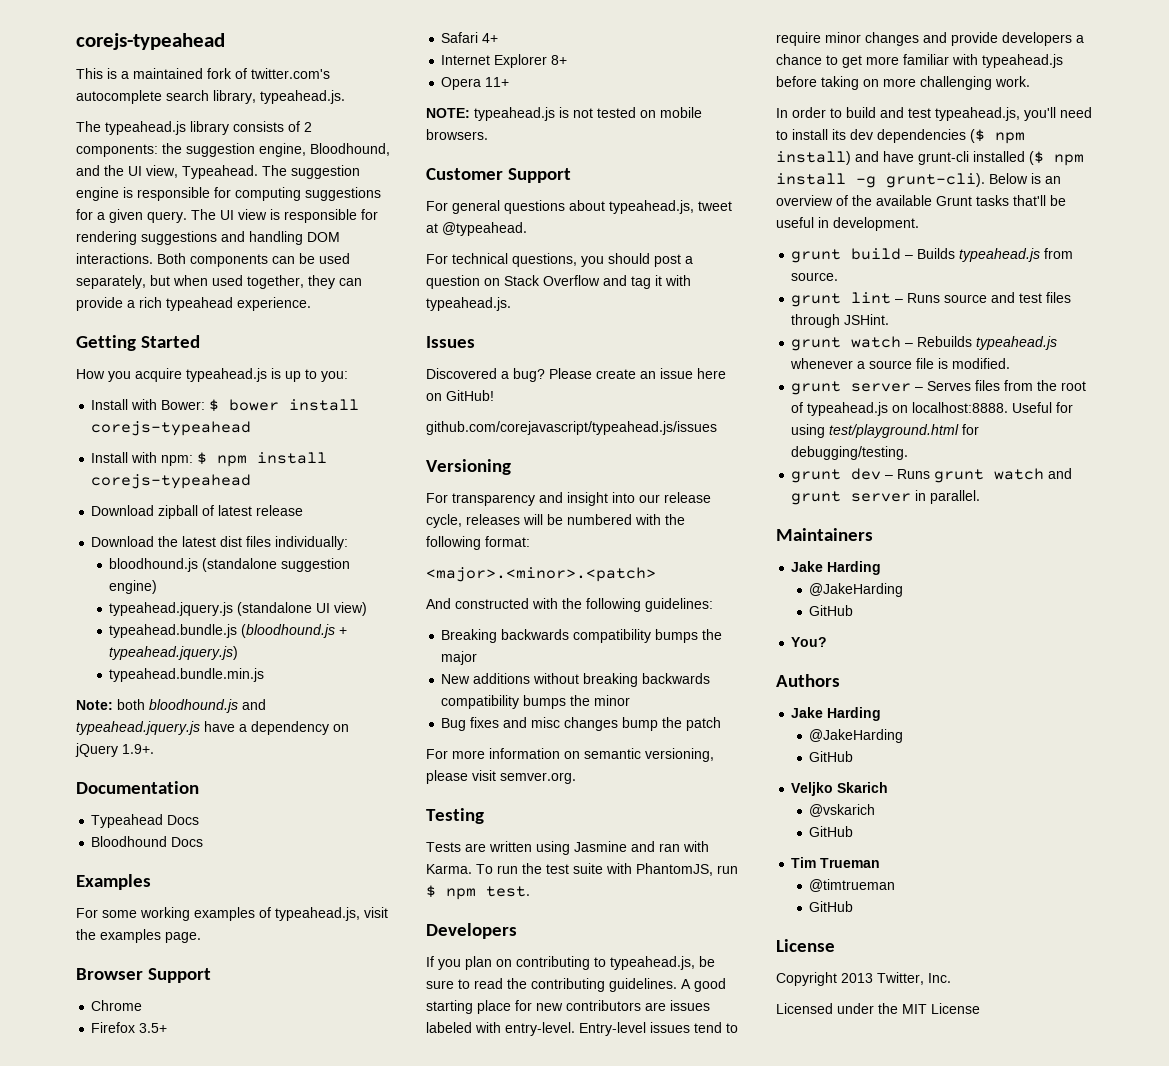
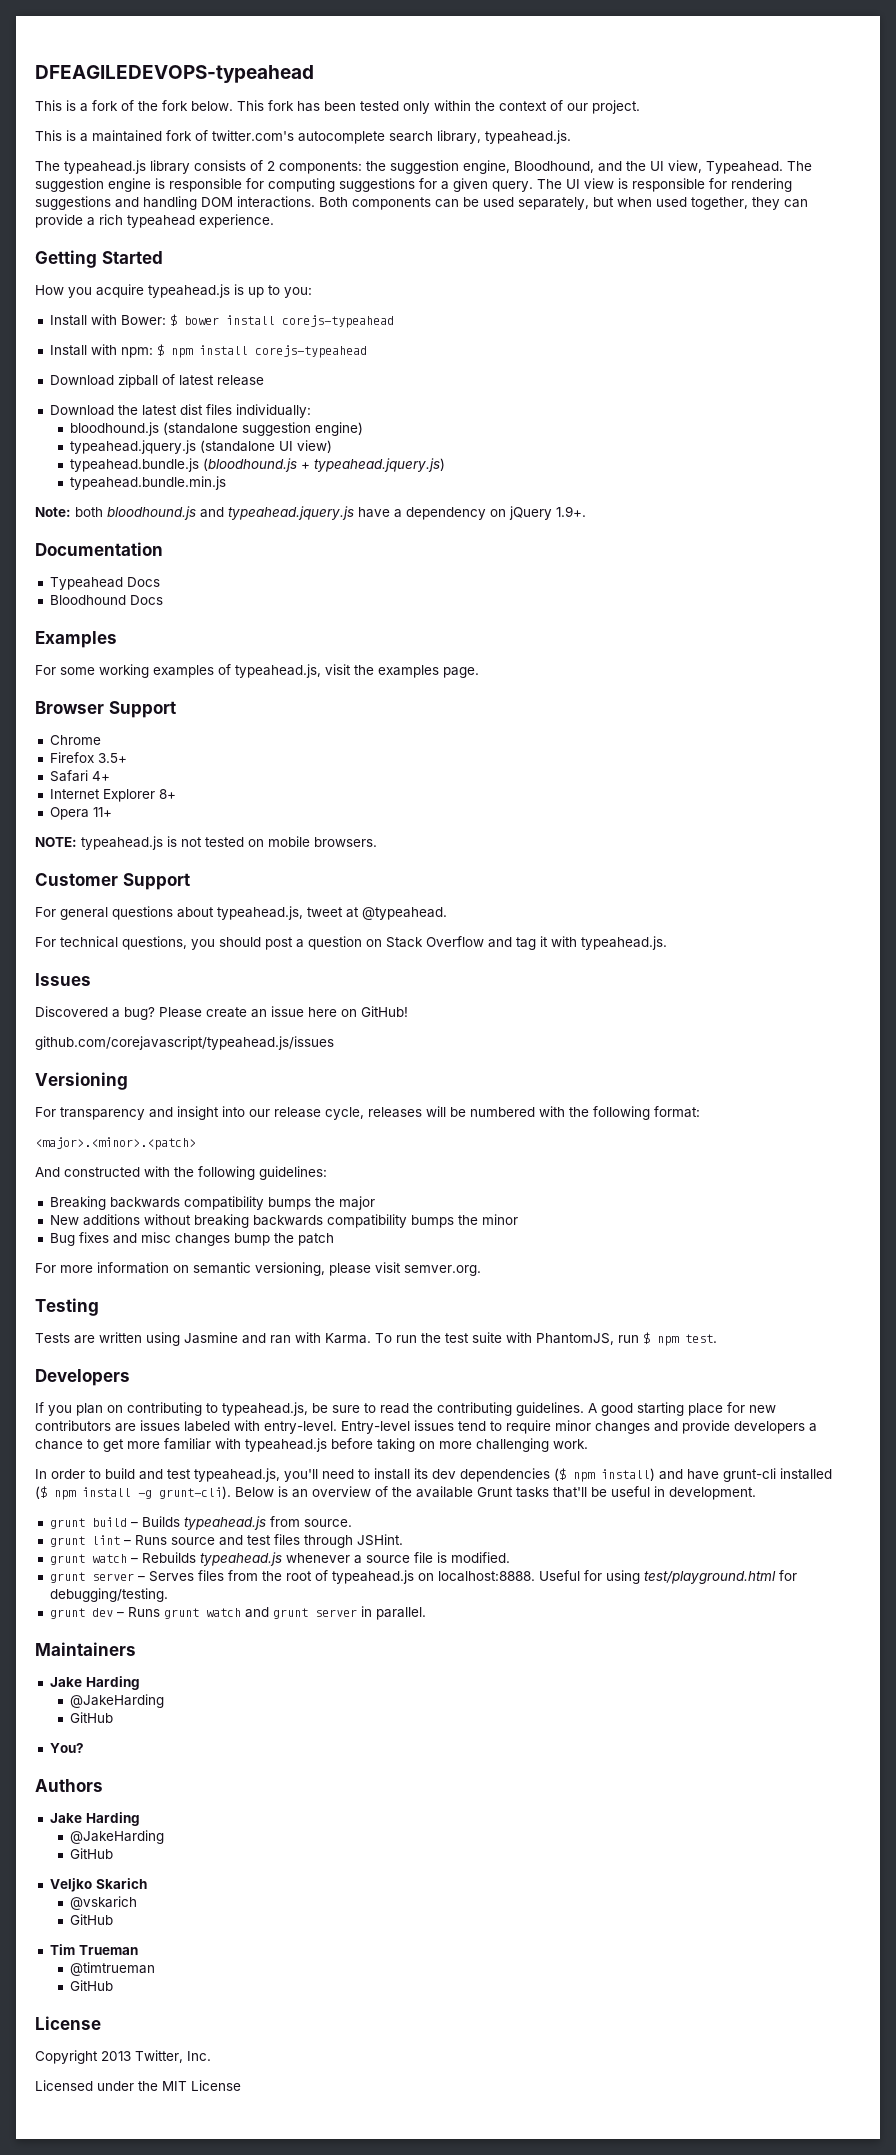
[76,33,225,50] corejs-typeahead -> [35,65,314,83] [35,100,640,114] DFEAGILEDEVOPS-typeahead // This is a fork of the fork below. This fork has been tested only within the context of our project.

